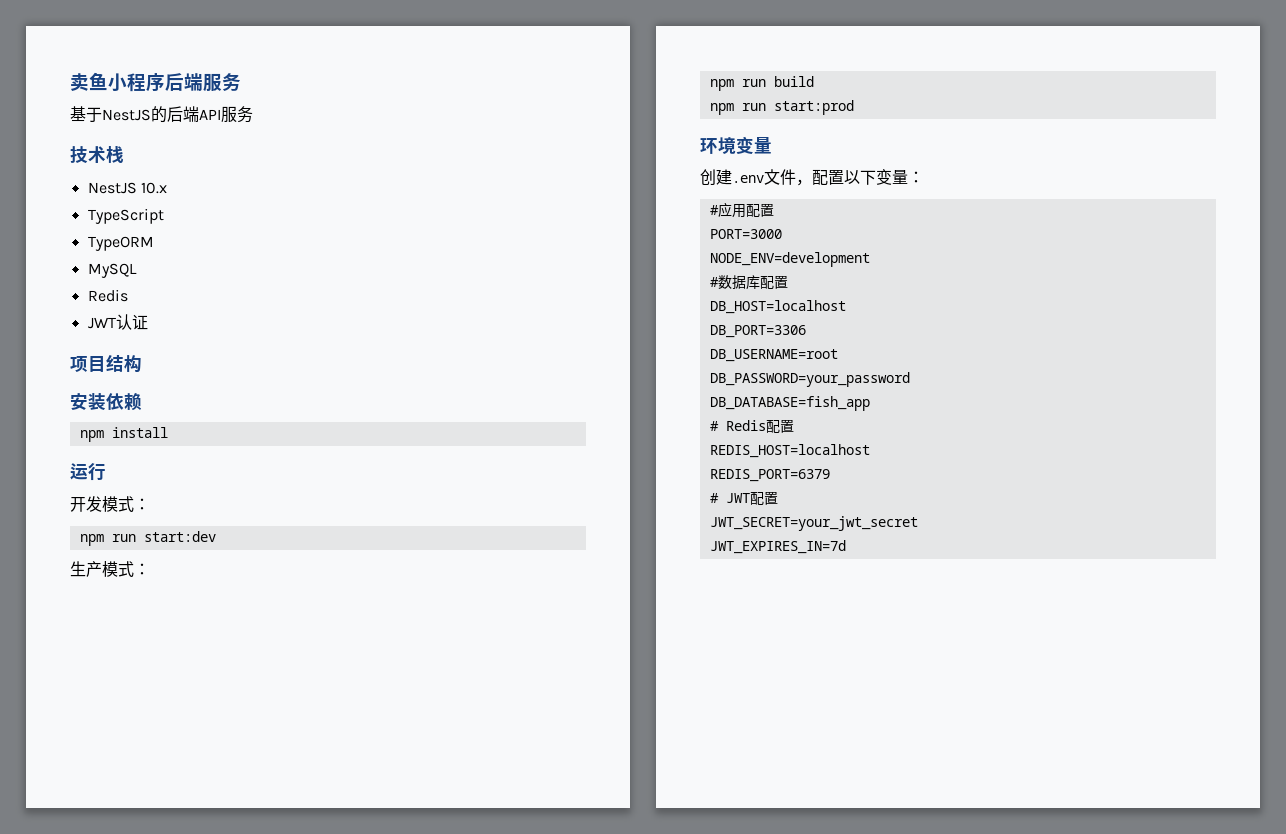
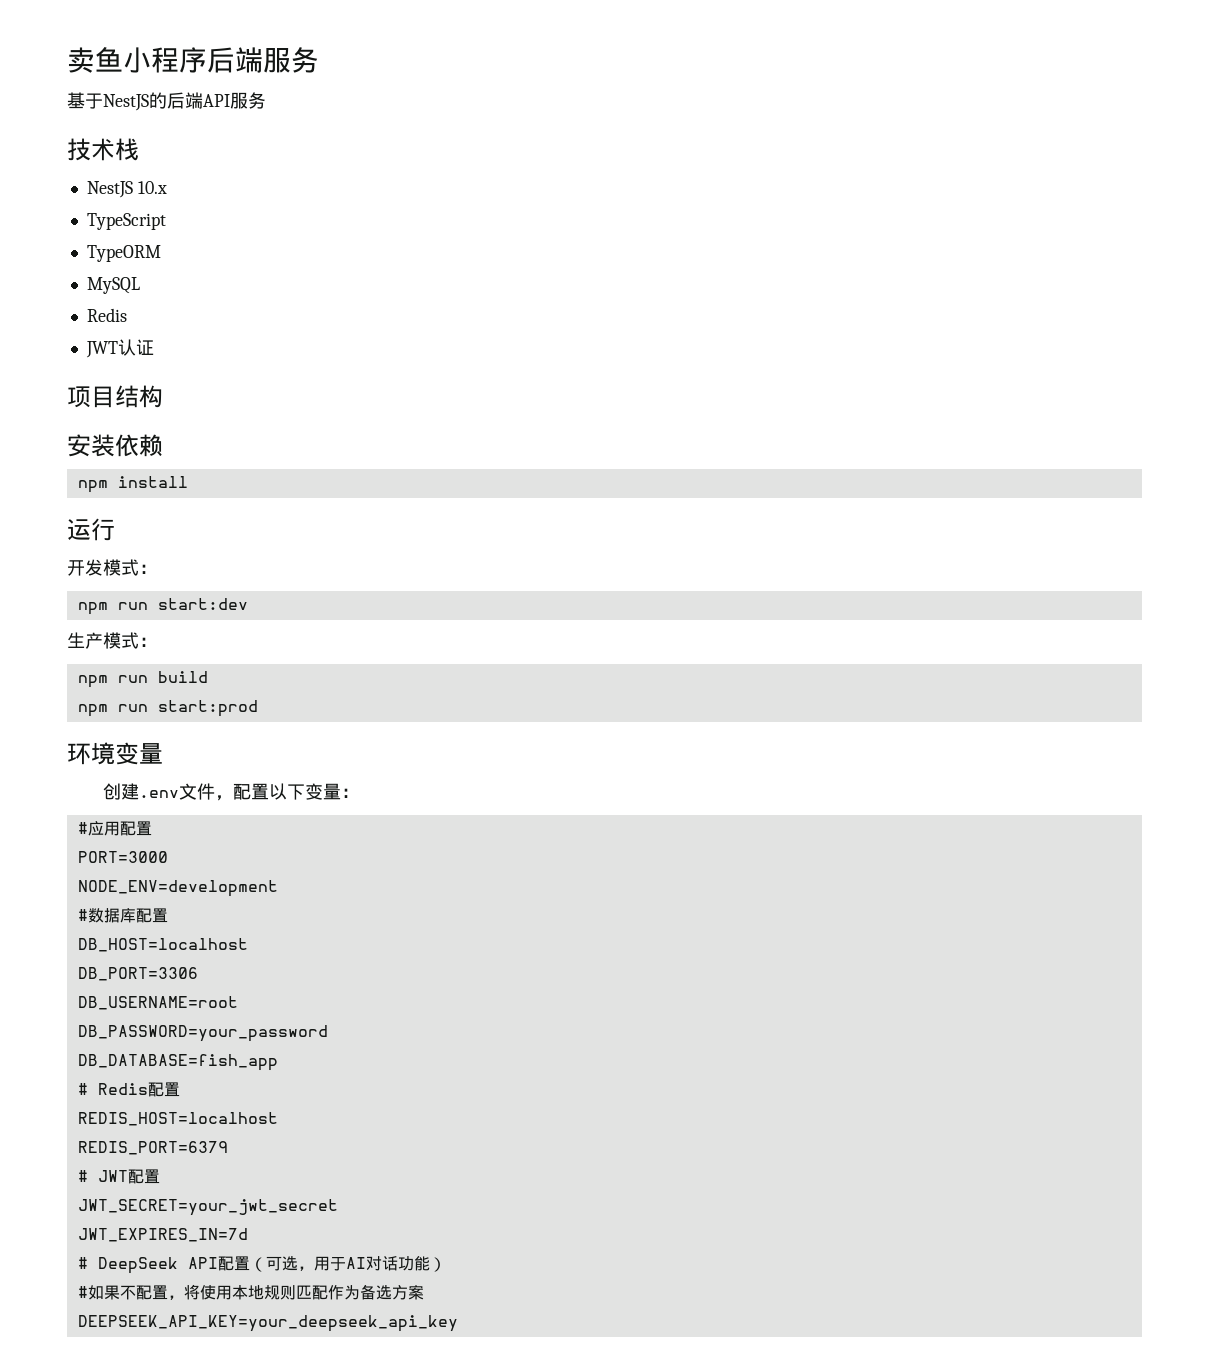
(846, 547) none -> [77,1256,446,1274] [77,1284,424,1300] [77,1315,458,1332] // # DeepSeek API配置（可选，用于AI对话功能） // #如果不配置，将使用本地规则匹配作为备选方案 // DEEPSEEK_API_KEY=your_deepseek_api_key

